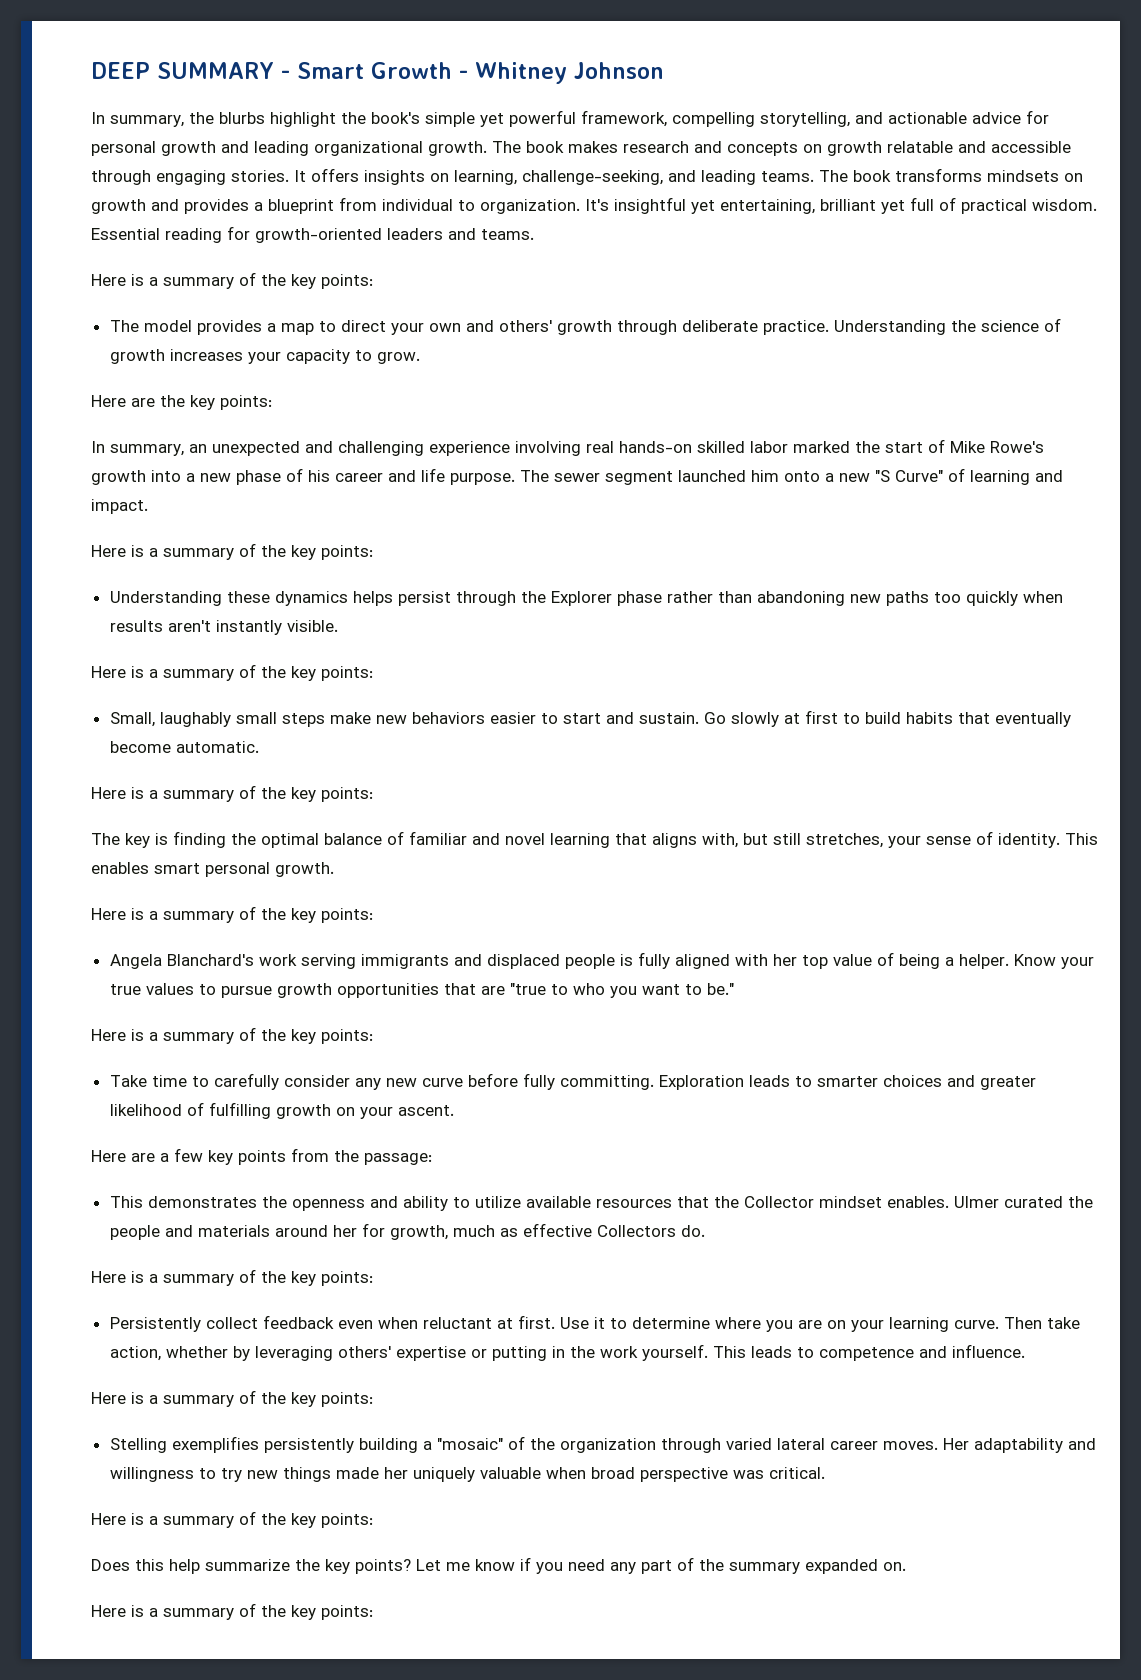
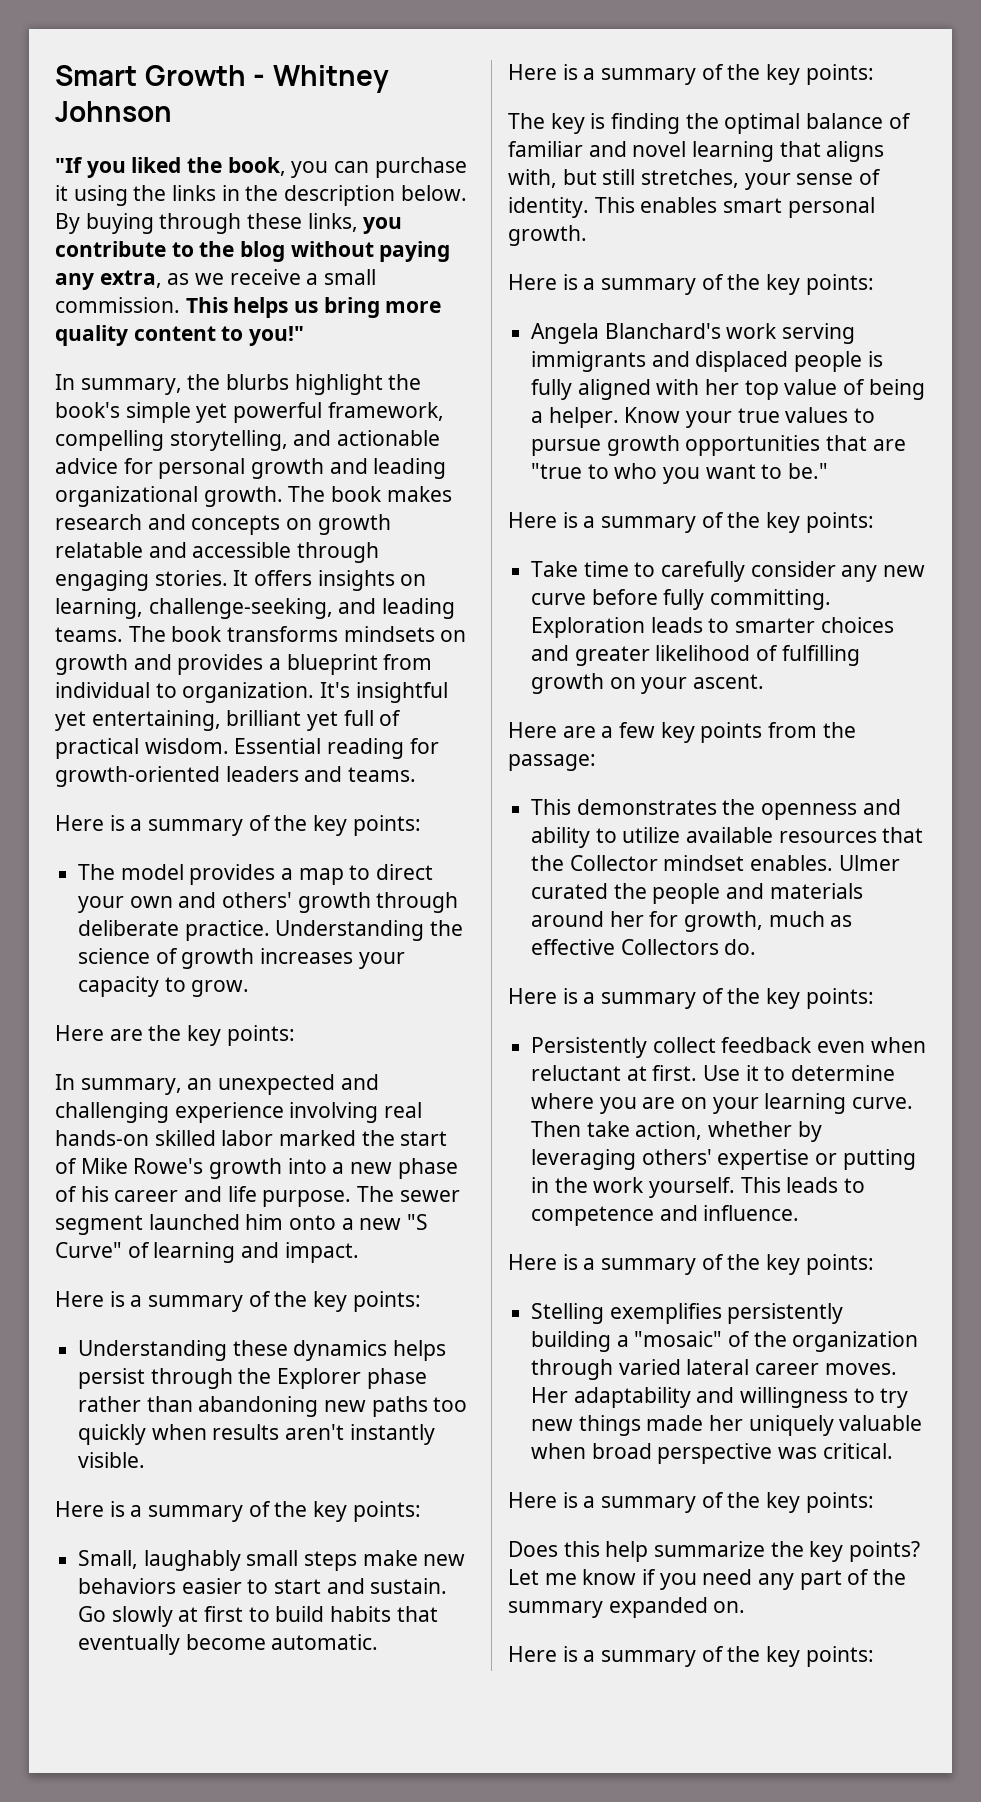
[91,62,290,79] DEEP SUMMARY - -> (55, 75) none
(664, 70) none -> [55,157,467,178] [55,185,467,206] [55,213,403,234] [55,241,451,262] [55,269,377,290] [55,297,442,318] [55,325,305,346] // "If you liked the book, you can purchase it using the links in the description below. By buying through these links, you contribute to the blog without paying any extra, as we receive a small commission. This helps us bring more quality content to you!"

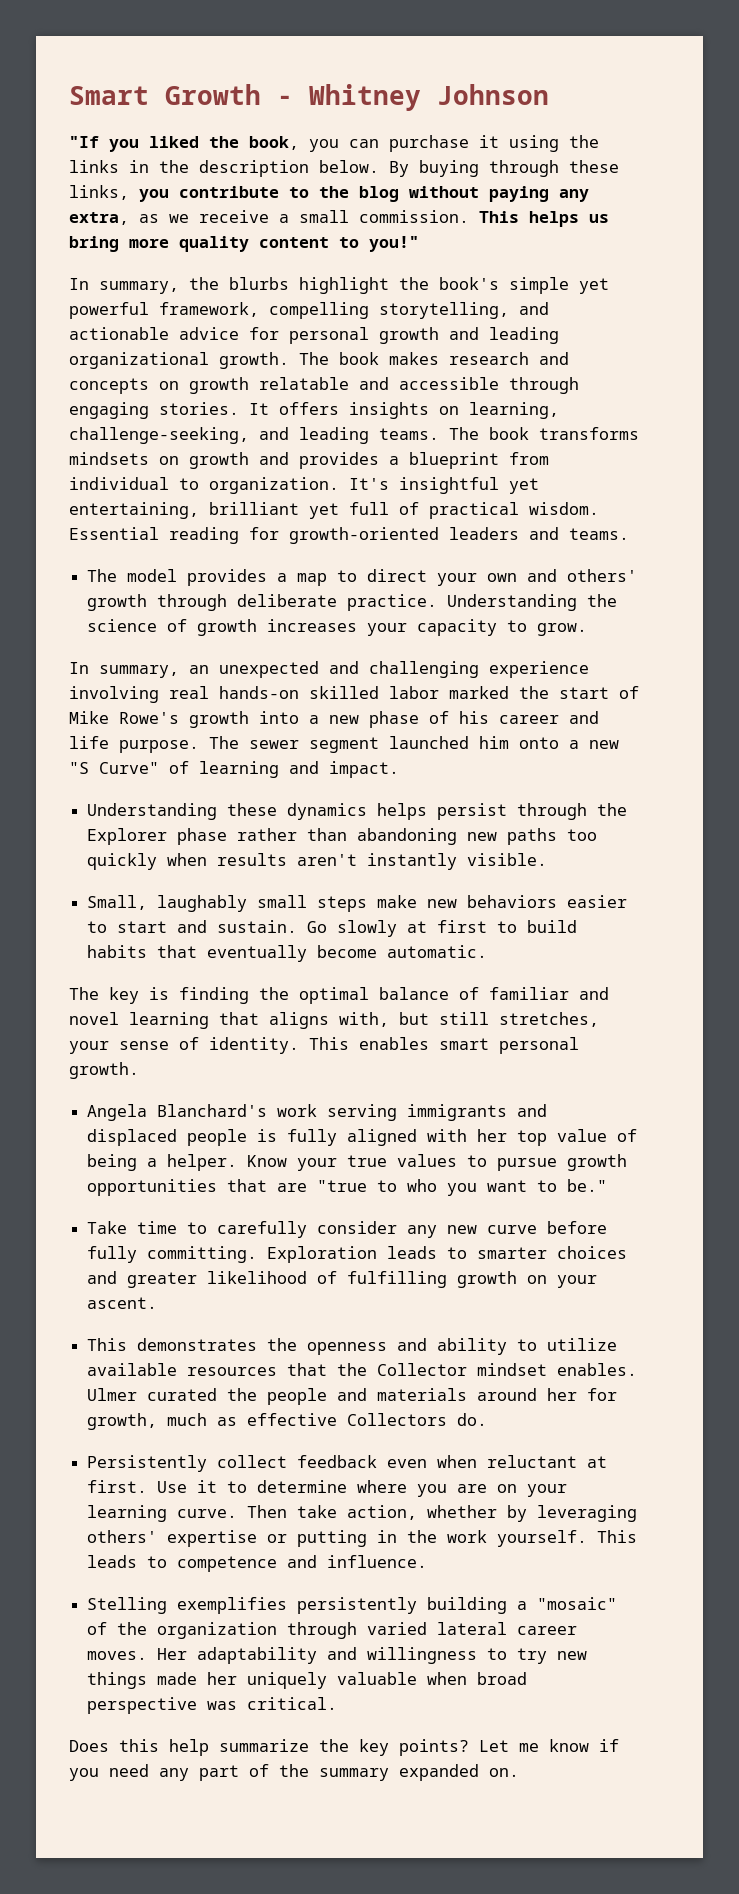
[55,815,421,836] // Here is a summary of the key points: -> (629, 534) none
[55,1025,295,1046] // Here are the key points: -> (588, 629) none
[55,1291,421,1312] // Here is a summary of the key points: -> (399, 769) none
[55,1501,421,1522] // Here is a summary of the key points: -> (548, 859) none
[508,64,874,85] // Here is a summary of the key points: -> (488, 951) none
[508,274,874,295] // Here is a summary of the key points: -> (139, 1070) none
[508,512,874,533] // Here is a summary of the key points: -> (608, 1185) none
[508,722,856,743] [508,754,596,771] // Here are a few key points from the passage: -> (158, 1303) none
[508,988,874,1009] // Here is a summary of the key points: -> (488, 1419) none
[508,1254,874,1275] // Here is a summary of the key points: -> (428, 1561) none
[508,1492,874,1513] // Here is a summary of the key points: -> (338, 1703) none
[508,1646,874,1667] // Here is a summary of the key points: -> (519, 1772) none

